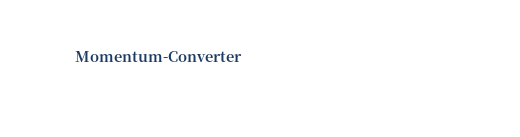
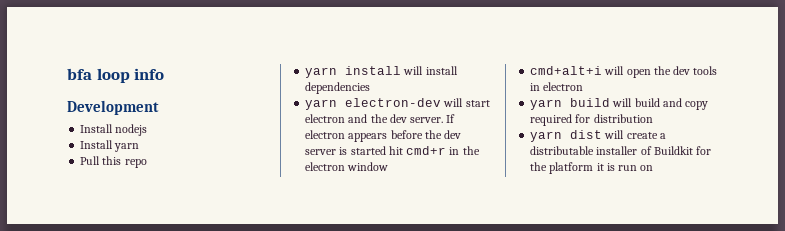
[75,51,242,62] Momentum-Converter -> [67,68,165,83] [67,100,159,115] [80,124,148,136] [80,140,140,152] [80,156,147,168] [305,66,458,78] [305,82,371,94] [305,98,490,110] [305,114,456,123] [305,130,462,142] [305,146,480,155] [305,162,389,171] [530,66,718,78] [530,82,584,91] [530,98,709,110] [530,114,653,126] [530,130,666,142] [530,146,712,155] [530,162,654,174] bfa loop info // Development // Install nodejs // Install yarn // Pull this repo // yarn install will install dependencies // yarn electron-dev will start electron and the dev server. If electron appears before the dev server is started hit cmd+r in the electron window // cmd+alt+i will open the dev tools in electron // yarn build will build and copy required for distribution // yarn dist will create a distributable installer of Buildkit for the platform it is run on

